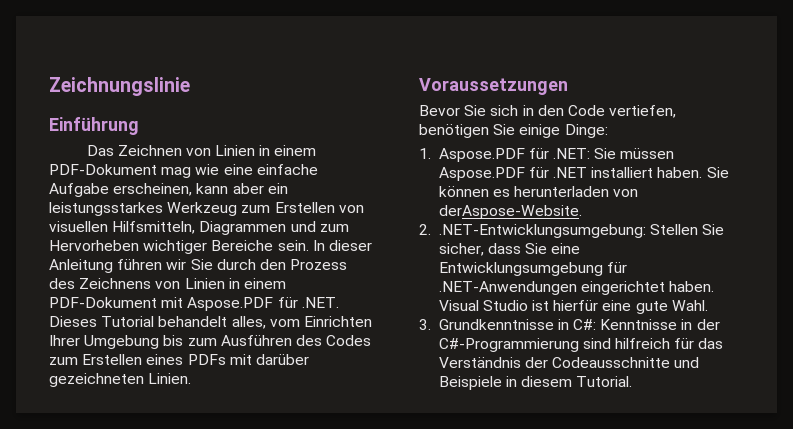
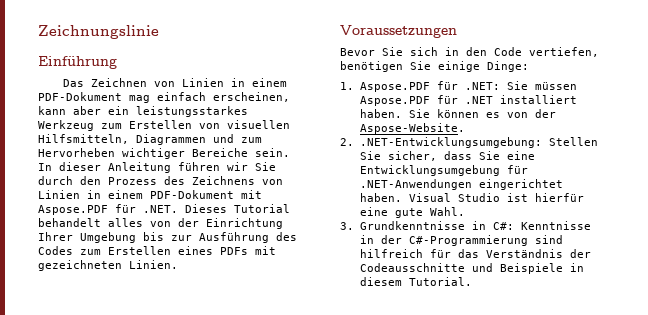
[195,164,318,175] [49,183,109,197] wie eine einfache Aufgabe -> [157,92,206,101] einfach
[231,316,372,329] alles, vom Einrichten -> [108,218,283,229] alles von der Einrichtung
[187,335,292,346] zum Ausführen -> [171,232,269,243] zur Ausführung
[255,354,309,365] darüber -> (276, 250) none
[514,186,639,197] [438,205,582,219] herunterladen von derAspose-Website. -> [506,109,556,118] [359,123,465,134] von der Aspose-Website.

